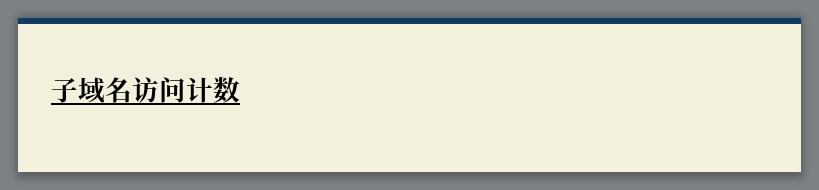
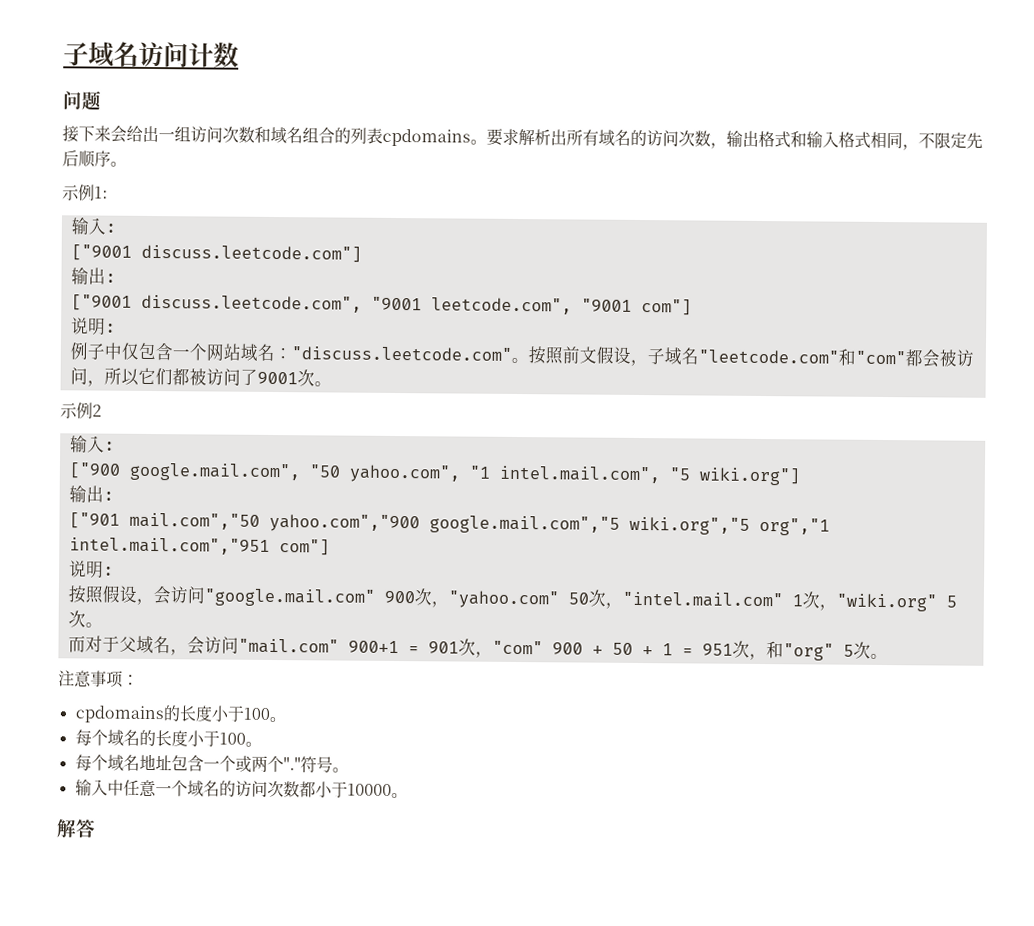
(240, 90) none -> [62,90,102,111] [62,125,983,151] [62,150,127,168] [62,184,108,201] [70,217,116,235] [70,244,362,263] [70,267,116,285] [70,294,692,316] [70,317,116,336] [69,342,974,368] [69,367,332,387] [60,402,102,419] [69,435,115,453] [68,462,800,486] [68,485,114,503] [68,512,830,536] [68,537,330,556] [68,560,114,579] [67,585,957,612] [67,610,103,628] [67,635,888,661] [58,670,139,688] [74,705,286,724] [74,729,262,747] [74,753,349,773] [74,779,408,799] [56,819,96,838] // 问题 // 接下来会给出一组访问次数和域名组合的列表cpdomains。要求解析出所有域名的访问次数，输出格式和输入格式相同，不限定先后顺序。 // 示例1: // 输入: // ["9001 discuss.leetcode.com"] // 输出: // ["9001 discuss.leetcode.com", "9001 leetcode.com", "9001 com"] // 说明: // 例子中仅包含一个网站域名："discuss.leetcode.com"。按照前文假设，子域名"leetcode.com"和"com"都会被访问，所以它们都被访问了9001次。 // 示例2 // 输入: // ["900 google.mail.com", "50 yahoo.com", "1 intel.mail.com", "5 wiki.org"] // 输出: // ["901 mail.com","50 yahoo.com","900 google.mail.com","5 wiki.org","5 org","1 intel.mail.com","951 com"] // 说明: // 按照假设，会访问"google.mail.com" 900次，"yahoo.com" 50次，"intel.mail.com" 1次，"wiki.org" 5次。 // 而对于父域名，会访问"mail.com" 900+1 = 901次，"com" 900 + 50 + 1 = 951次，和"org" 5次。 // 注意事项： // cpdomains的长度小于100。 // 每个域名的长度小于100。 // 每个域名地址包含一个或两个"."符号。 // 输入中任意一个域名的访问次数都小于10000。 // 解答

